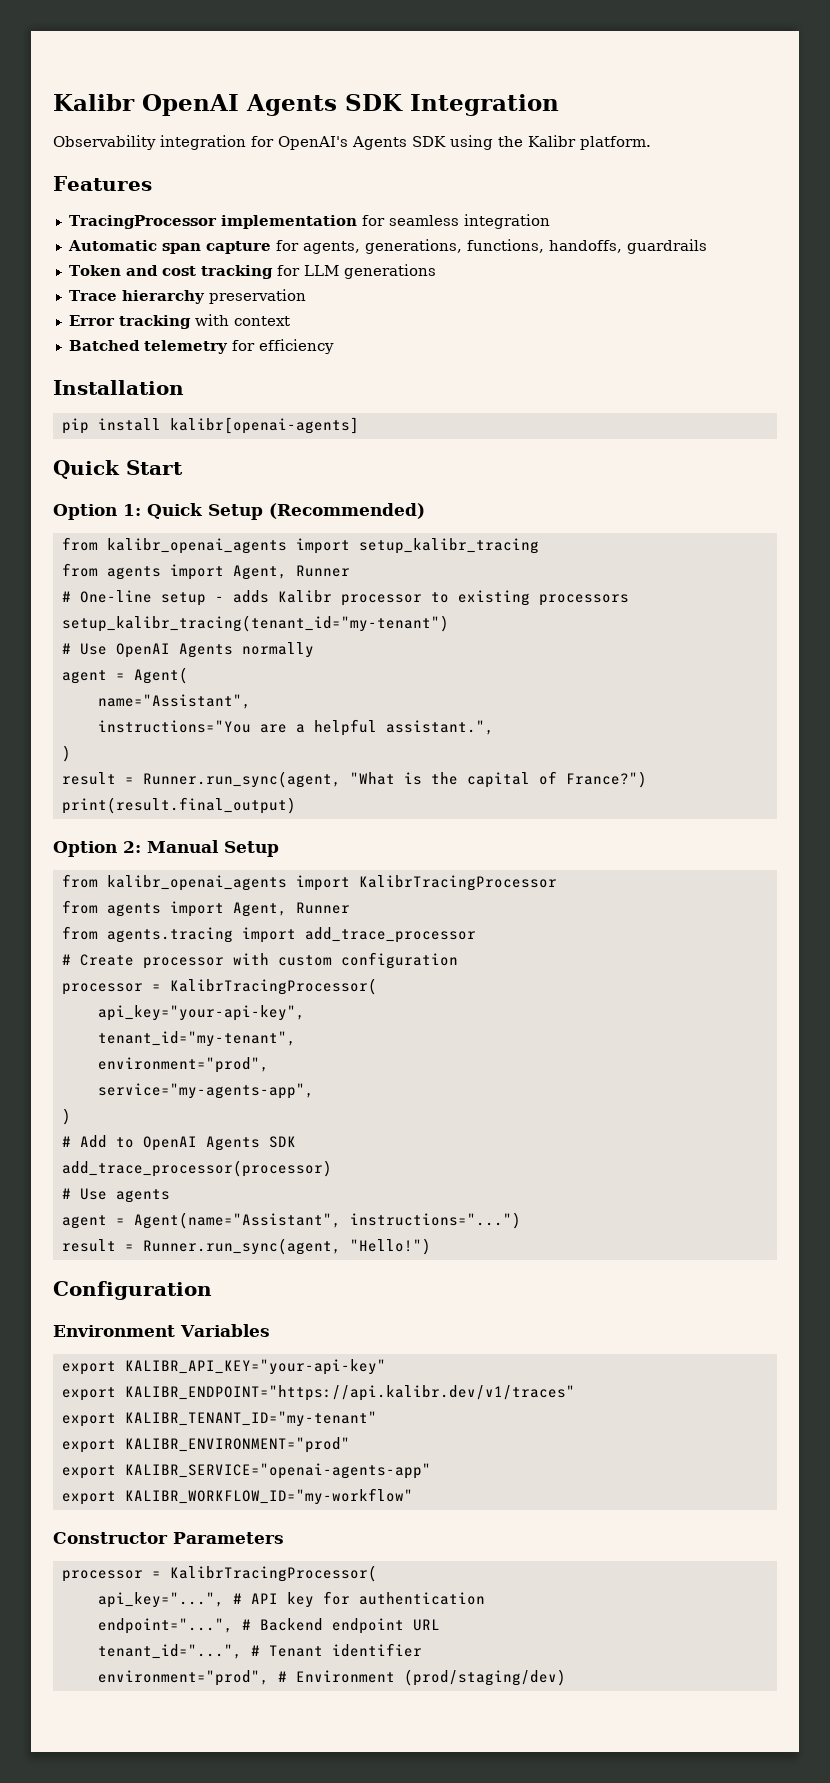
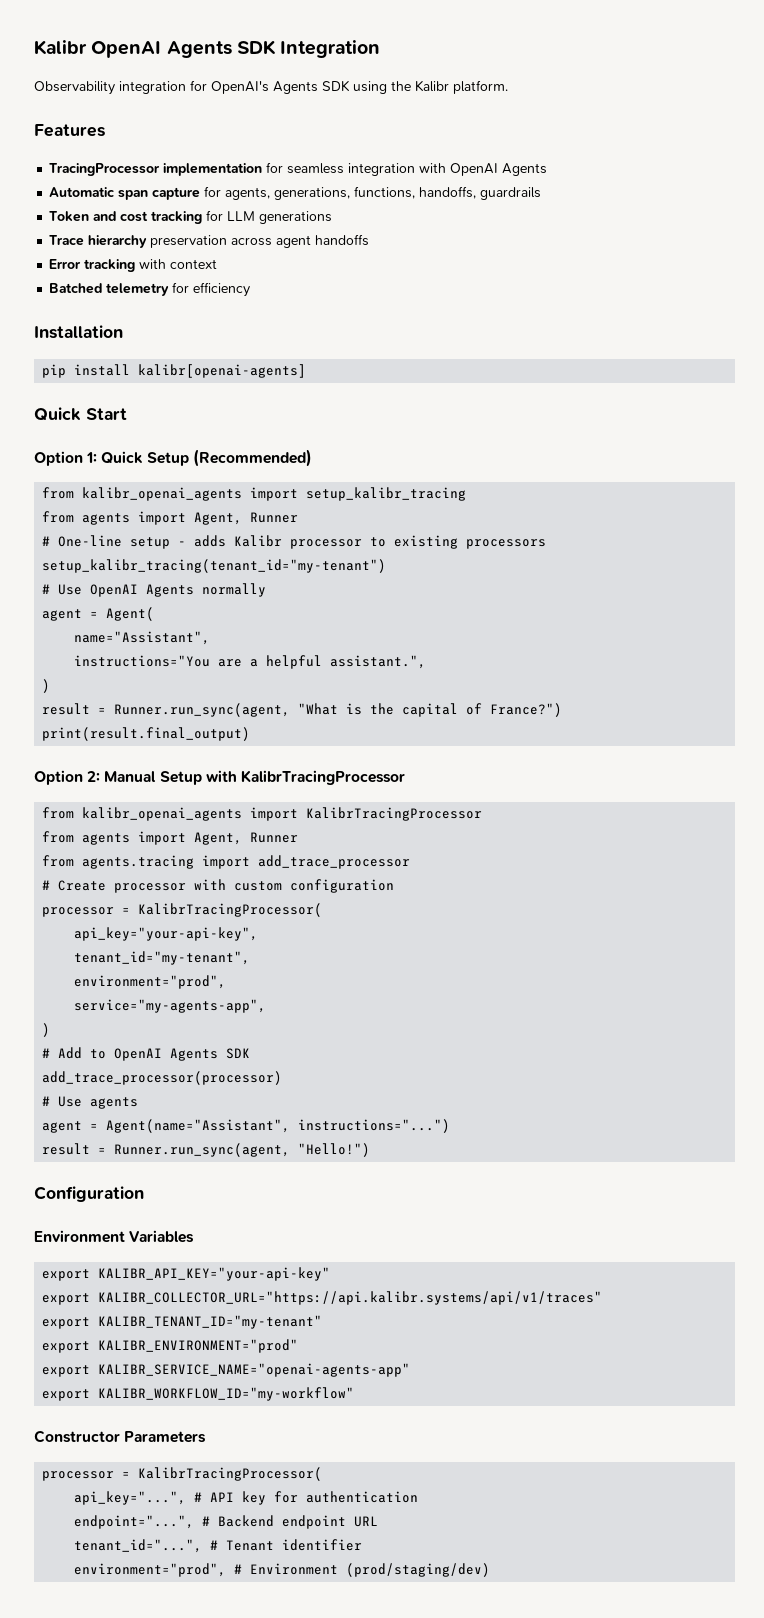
(550, 221) none -> [419,163,548,176] with OpenAI Agents
(306, 296) none -> [231,234,370,248] across agent handoffs
(279, 849) none -> [205,770,405,785] with KalibrTracingProcessor
[124,1385,575,1401] KALIBR_ENDPOINT="https://api.kalibr.dev/v1/traces" -> [98,1291,603,1305] KALIBR_COLLECTOR_URL="https://api.kalibr.systems/api/v1/traces"
[124,1463,431,1479] KALIBR_SERVICE="openai-agents-app" -> [98,1363,411,1377] KALIBR_SERVICE_NAME="openai-agents-app"

